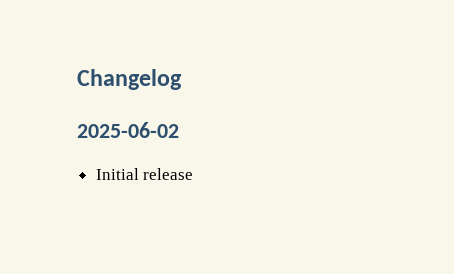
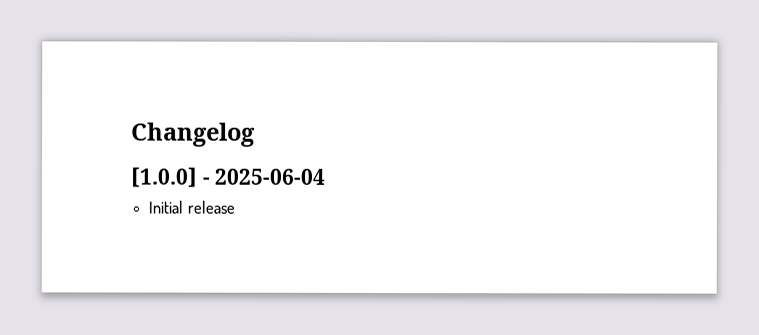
[77,122,179,138] 2025-06-02 -> [130,167,326,188] [1.0.0] - 2025-06-04

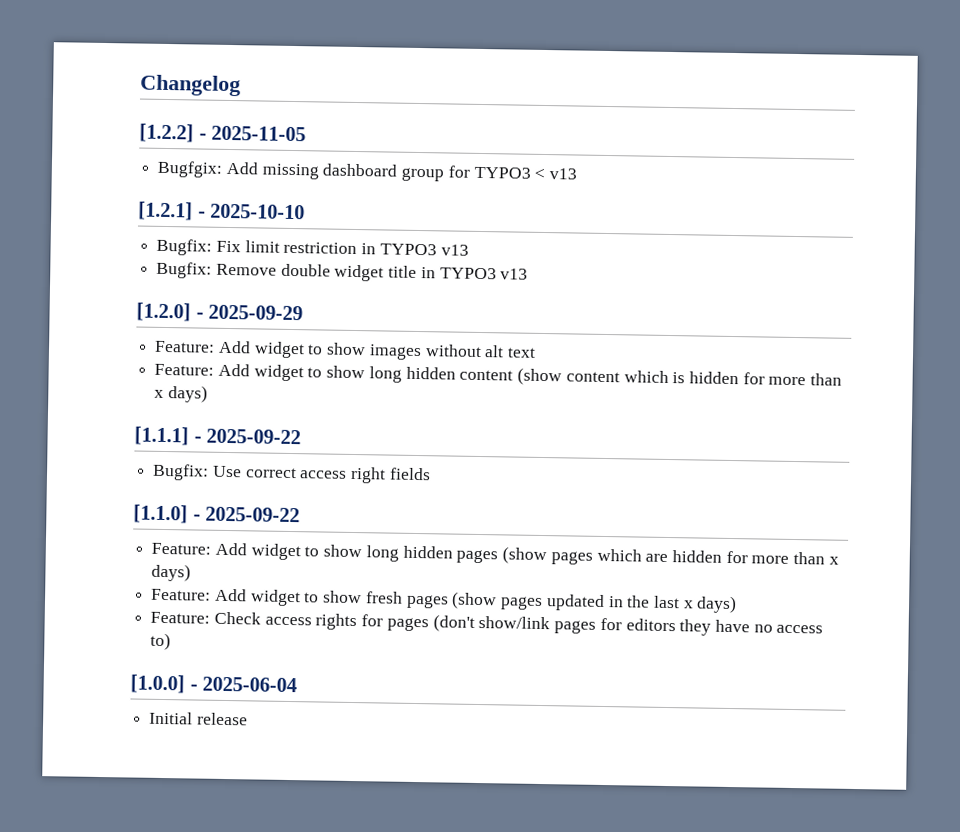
(256, 134) none -> [139,123,307,143] [157,160,578,182] [138,201,306,221] [156,238,469,256] [156,261,529,282] [136,302,304,322] [154,340,537,361] [154,363,843,386] [154,385,208,403] [134,426,302,446] [152,463,431,484] [133,504,301,524] [151,542,839,565] [151,563,192,582] [151,588,738,614] [150,611,824,636] [150,632,172,651] // [1.2.2] - 2025-11-05 // Bugfgix: Add missing dashboard group for TYPO3 < v13 // [1.2.1] - 2025-10-10 // Bugfix: Fix limit restriction in TYPO3 v13 // Bugfix: Remove double widget title in TYPO3 v13 // [1.2.0] - 2025-09-29 // Feature: Add widget to show images without alt text // Feature: Add widget to show long hidden content (show content which is hidden for more than x days) // [1.1.1] - 2025-09-22 // Bugfix: Use correct access right fields // [1.1.0] - 2025-09-22 // Feature: Add widget to show long hidden pages (show pages which are hidden for more than x days) // Feature: Add widget to show fresh pages (show pages updated in the last x days) // Feature: Check access rights for pages (don't show/link pages for editors they have no access to)

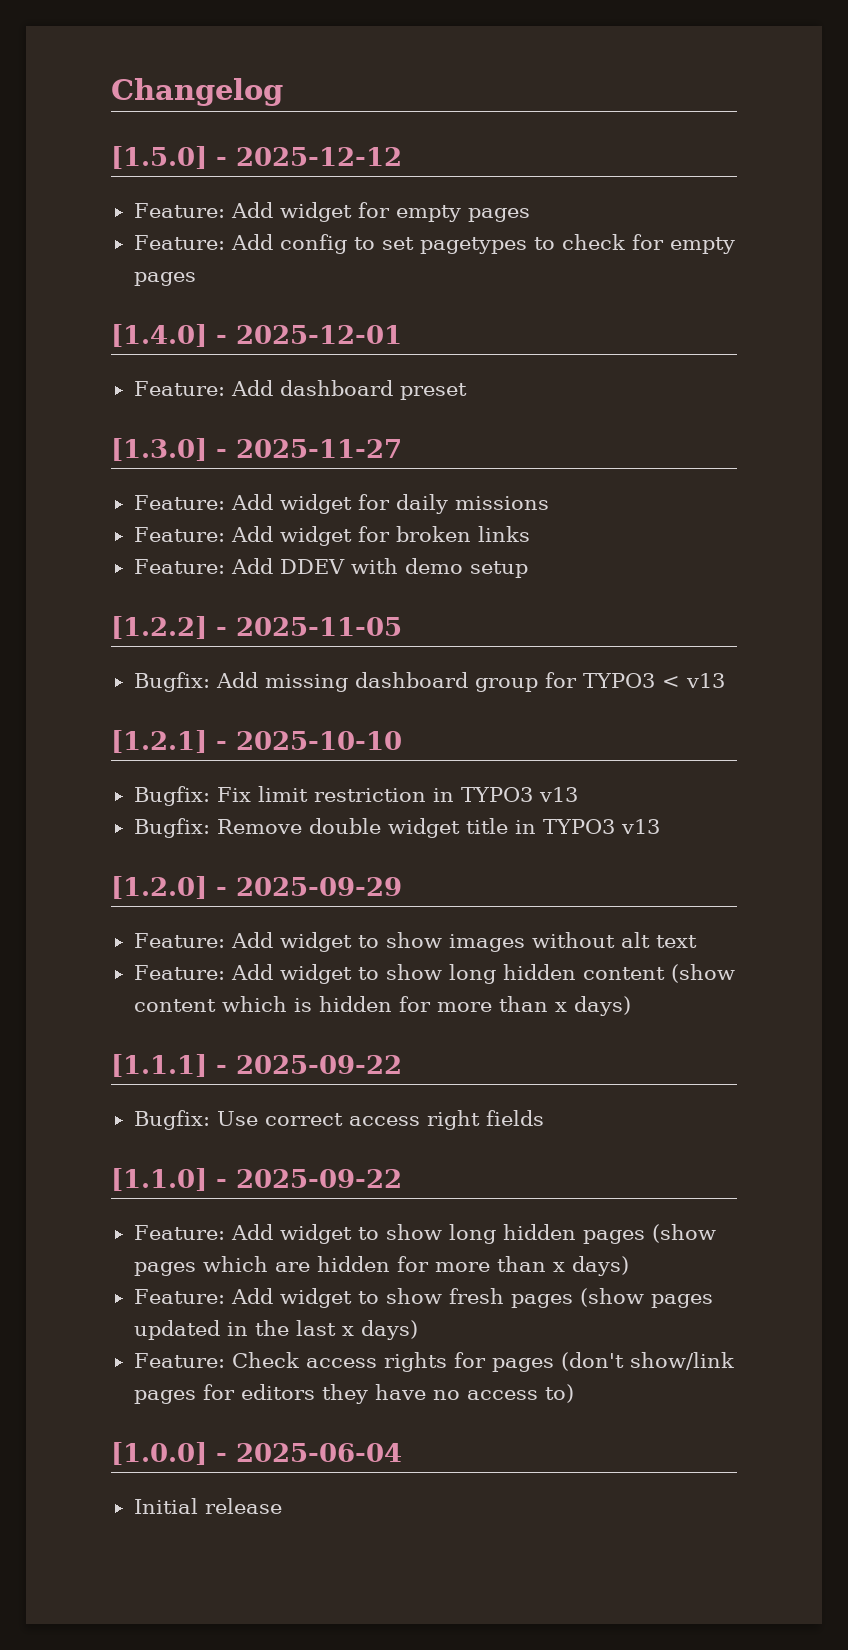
(241, 85) none -> [111,146,402,169] [133,202,530,222] [133,234,735,254] [133,272,196,286] [111,324,402,347] [133,380,467,400] [111,438,402,461] [133,494,549,514] [133,526,530,546] [133,558,528,578] // [1.5.0] - 2025-12-12 // Feature: Add widget for empty pages // Feature: Add config to set pagetypes to check for empty pages // [1.4.0] - 2025-12-01 // Feature: Add dashboard preset // [1.3.0] - 2025-11-27 // Feature: Add widget for daily missions // Feature: Add widget for broken links // Feature: Add DDEV with demo setup
[157,160,224,178] Bugfgix: -> [133,672,210,692] Bugfix:

